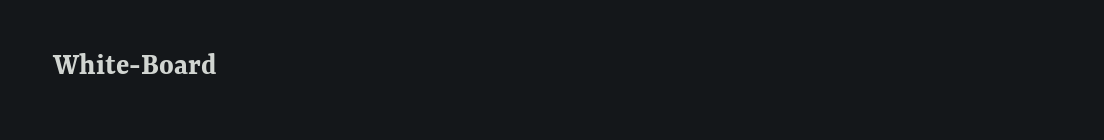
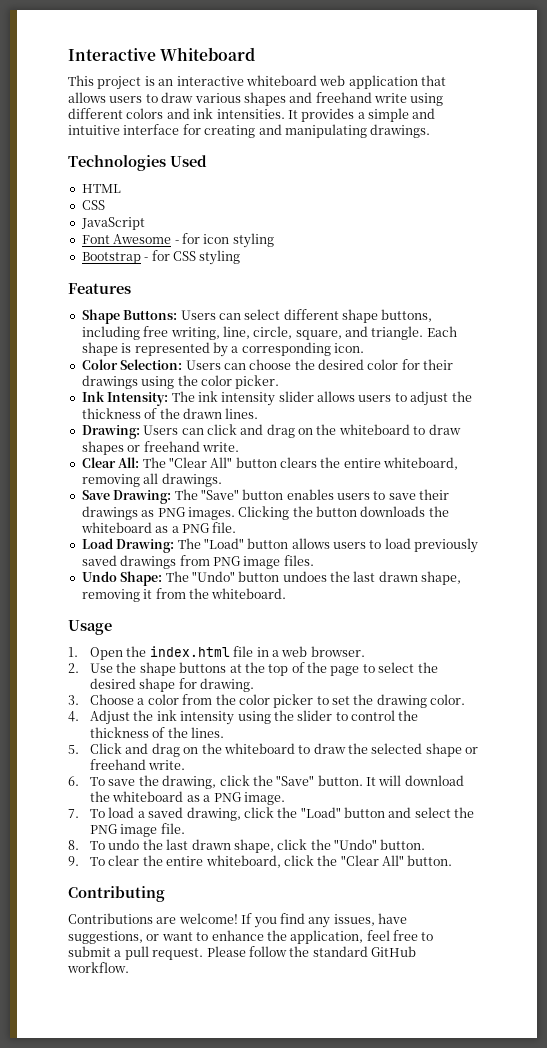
[52,53,217,74] White-Board -> [68,47,256,61] [68,75,446,90] [68,92,444,106] [68,108,436,122] [68,124,431,138] [68,155,207,171] [81,184,121,193] [81,200,105,210] [80,217,145,230] [81,233,274,248] [81,250,241,265] [68,283,131,294] [81,309,433,324] [81,326,457,340] [81,342,364,357] [81,359,454,370] [81,375,280,389] [81,391,472,406] [81,408,259,419] [81,424,461,439] [81,441,239,455] [81,457,459,470] [81,473,222,487] [81,489,450,504] [81,506,449,520] [80,522,237,533] [81,538,479,553] [81,555,314,569] [81,571,462,586] [81,588,287,602] [68,620,112,635] [68,646,365,660] [68,662,438,676] [90,678,255,692] [68,694,466,708] [68,710,419,725] [90,727,225,738] [68,743,479,757] [90,759,186,770] [68,775,464,789] [90,791,285,805] [68,807,475,821] [90,823,185,837] [68,839,426,853] [68,855,453,868] [68,886,165,902] [68,913,407,928] [68,930,434,944] [68,946,416,960] [67,962,129,973] Interactive Whiteboard // This project is an interactive whiteboard web application that allows users to draw various shapes and freehand write using different colors and ink intensities. It provides a simple and intuitive interface for creating and manipulating drawings. // Technologies Used // HTML // CSS // JavaScript // Font Awesome - for icon styling // Bootstrap - for CSS styling // Features // Shape Buttons: Users can select different shape buttons, including free writing, line, circle, square, and triangle. Each shape is represented by a corresponding icon. // Color Selection: Users can choose the desired color for their drawings using the color picker. // Ink Intensity: The ink intensity slider allows users to adjust the thickness of the drawn lines. // Drawing: Users can click and drag on the whiteboard to draw shapes or freehand write. // Clear All: The "Clear All" button clears the entire whiteboard, removing all drawings. // Save Drawing: The "Save" button enables users to save their drawings as PNG images. Clicking the button downloads the whiteboard as a PNG file. // Load Drawing: The "Load" button allows users to load previously saved drawings from PNG image files. // Undo Shape: The "Undo" button undoes the last drawn shape, removing it from the whiteboard. // Usage // 1. Open the index.html file in a web browser. // 2. Use the shape buttons at the top of the page to select the desired shape for drawing. // 3. Choose a color from the color picker to set the drawing color. // 4. Adjust the ink intensity using the slider to control the thickness of the lines. // 5. Click and drag on the whiteboard to draw the selected shape or freehand write. // 6. To save the drawing, click the "Save" button. It will download the whiteboard as a PNG image. // 7. To load a saved drawing, click the "Load" button and select the PNG image file. // 8. To undo the last drawn shape, click the "Undo" button. // 9. To clear the entire whiteboard, click the "Clear All" button. // Contributing // Contributions are welcome! If you find any issues, have suggestions, or want to enhance the application, feel free to submit a pull request. Please follow the standard GitHub workflow.

